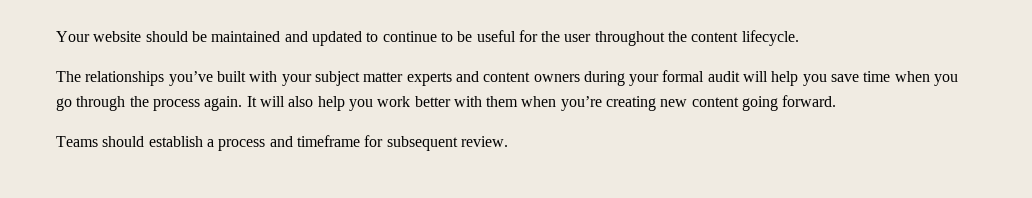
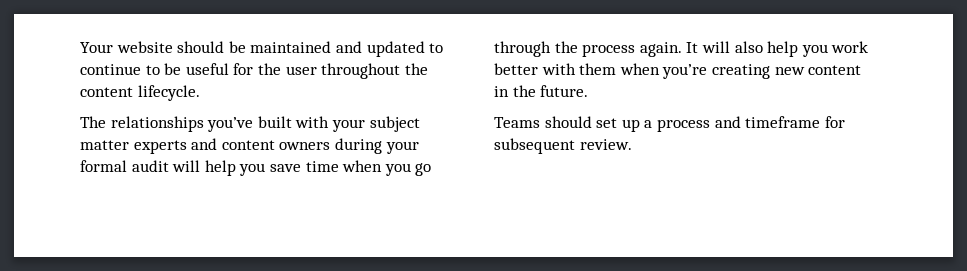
[742,95,837,111] going forward. -> [494,85,589,97] in the future.
[148,136,203,147] establish -> [596,118,640,132] set up

